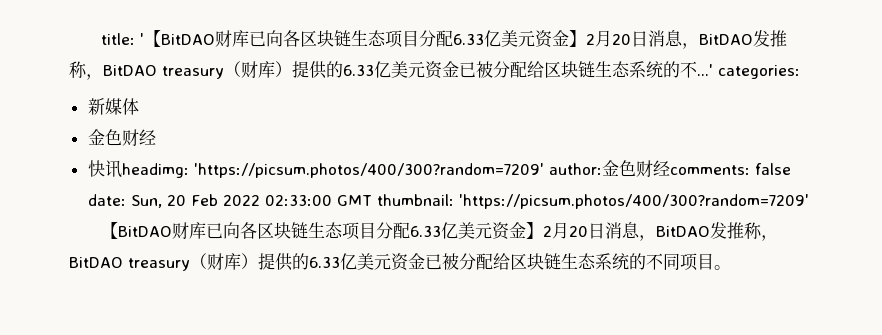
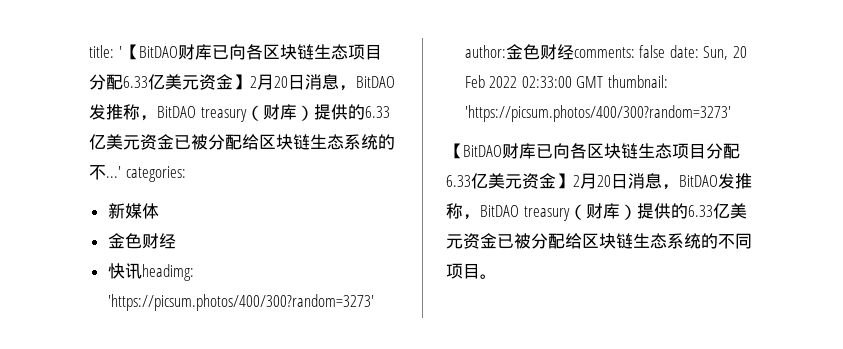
[193,163,544,178] 'https://picsum.photos/400/300?random=7209' -> [107,294,374,311] 'https://picsum.photos/400/300?random=3273'
[458,194,809,209] 'https://picsum.photos/400/300?random=7209' -> [464,105,731,122] 'https://picsum.photos/400/300?random=3273'

